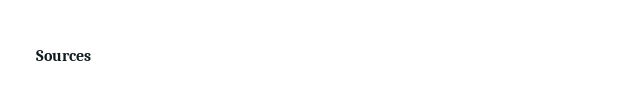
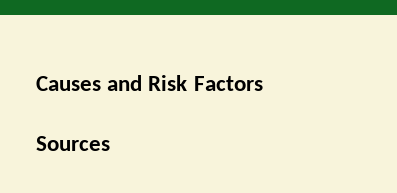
(36, 55) none -> [36,75,263,91] Causes and Risk Factors //

